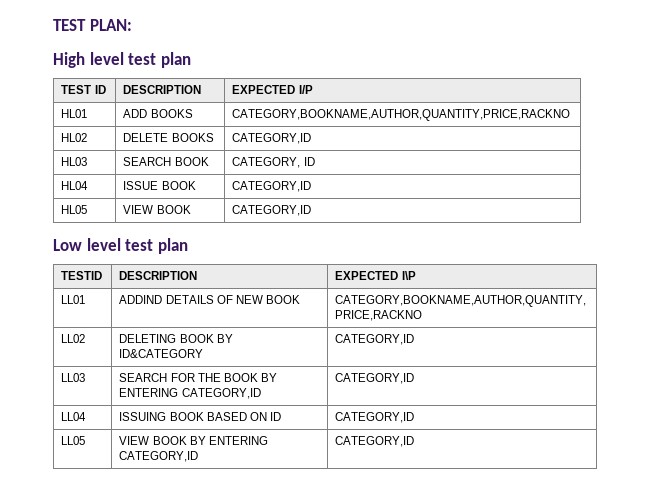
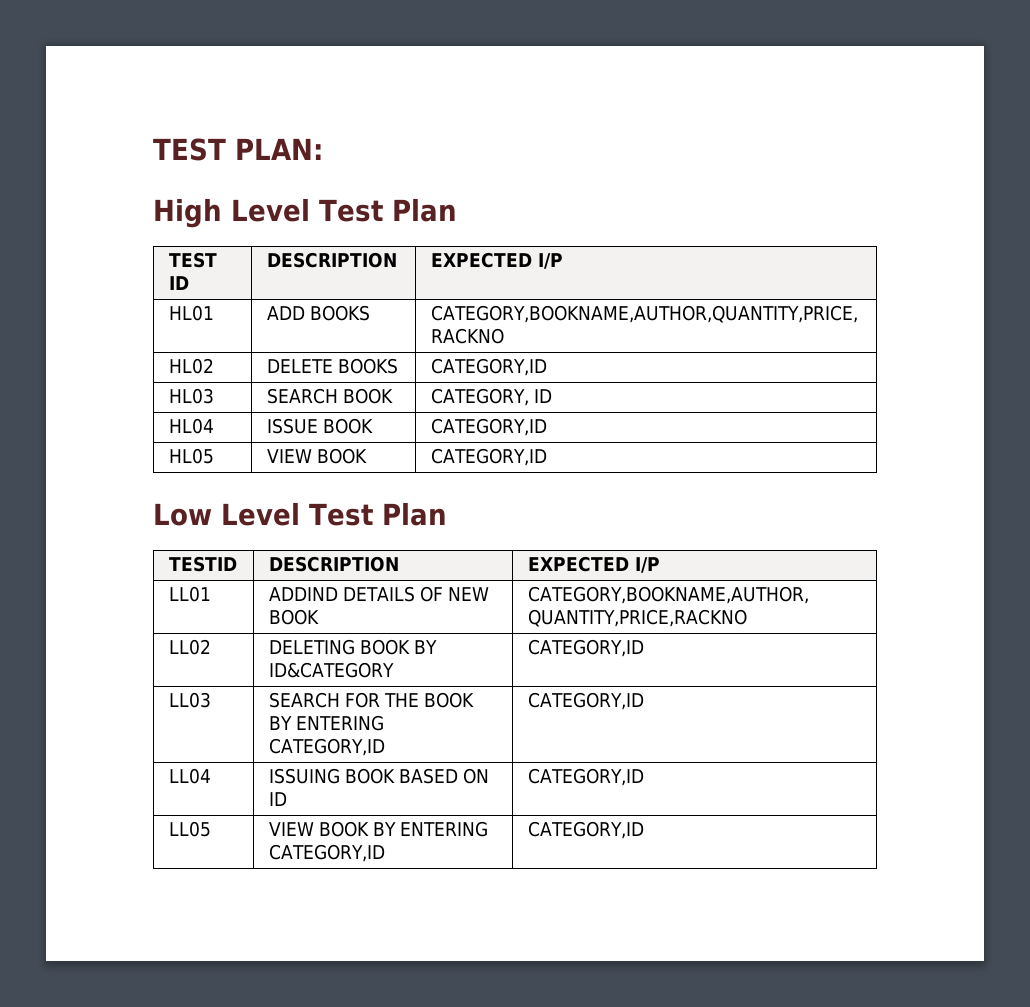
[89,52,191,68] level test plan -> [231,198,457,222] Level Test Plan
[86,238,188,254] level test plan -> [221,502,447,526] Level Test Plan
[401,271,416,280] I\P -> [634,557,660,573] I/P

